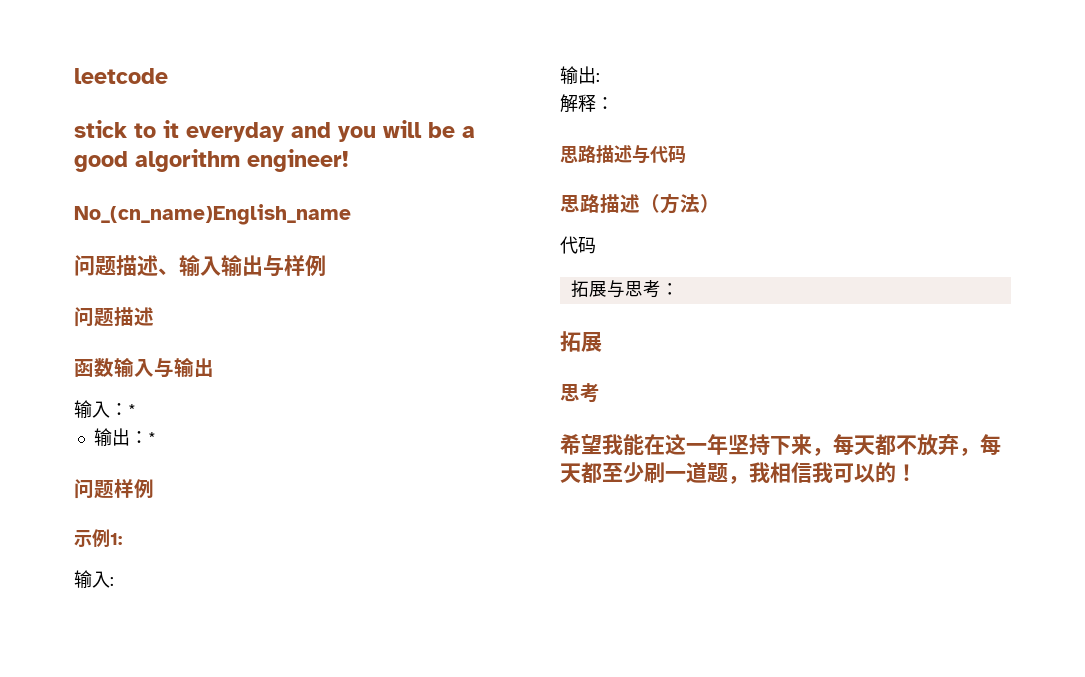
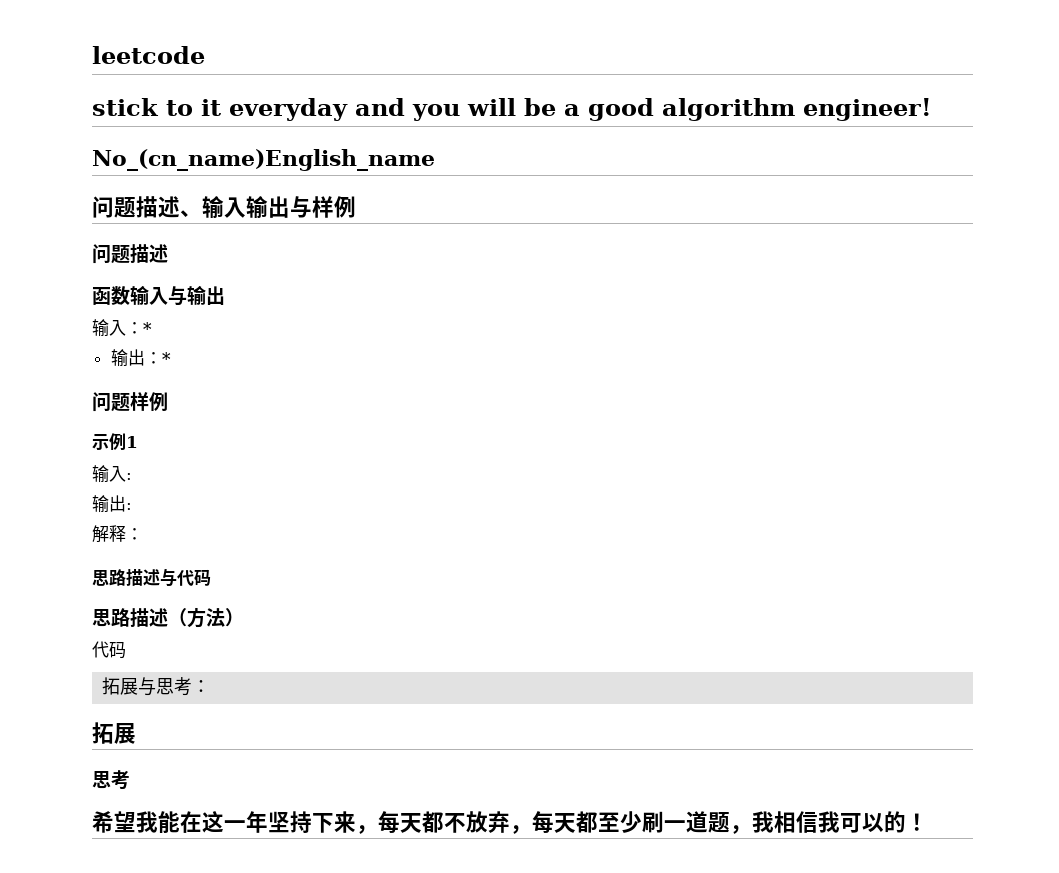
[110,533,122,545] 1: -> [126,436,138,448] 1

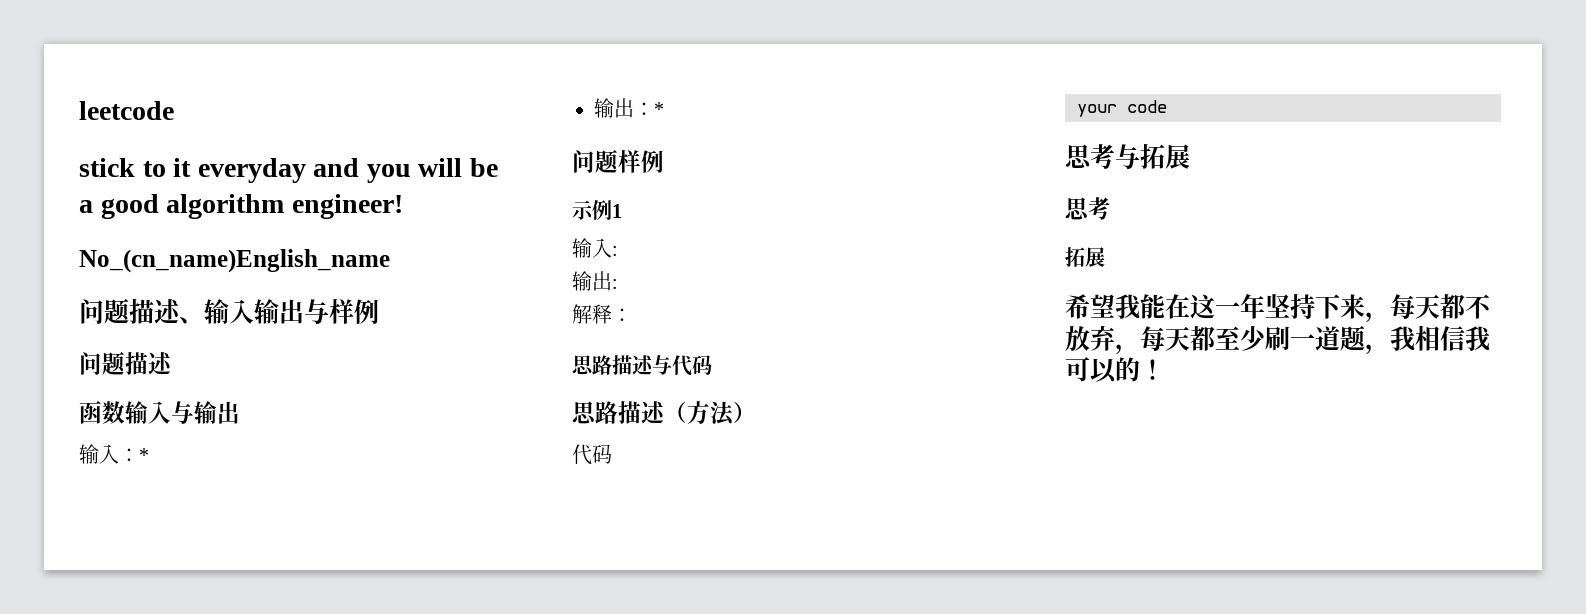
[102,677,211,696] 拓展与思考： // -> [1077,100,1167,117] [1065,144,1140,169] your code // 思考与
(130, 780) none -> [1065,247,1105,267] // 拓展

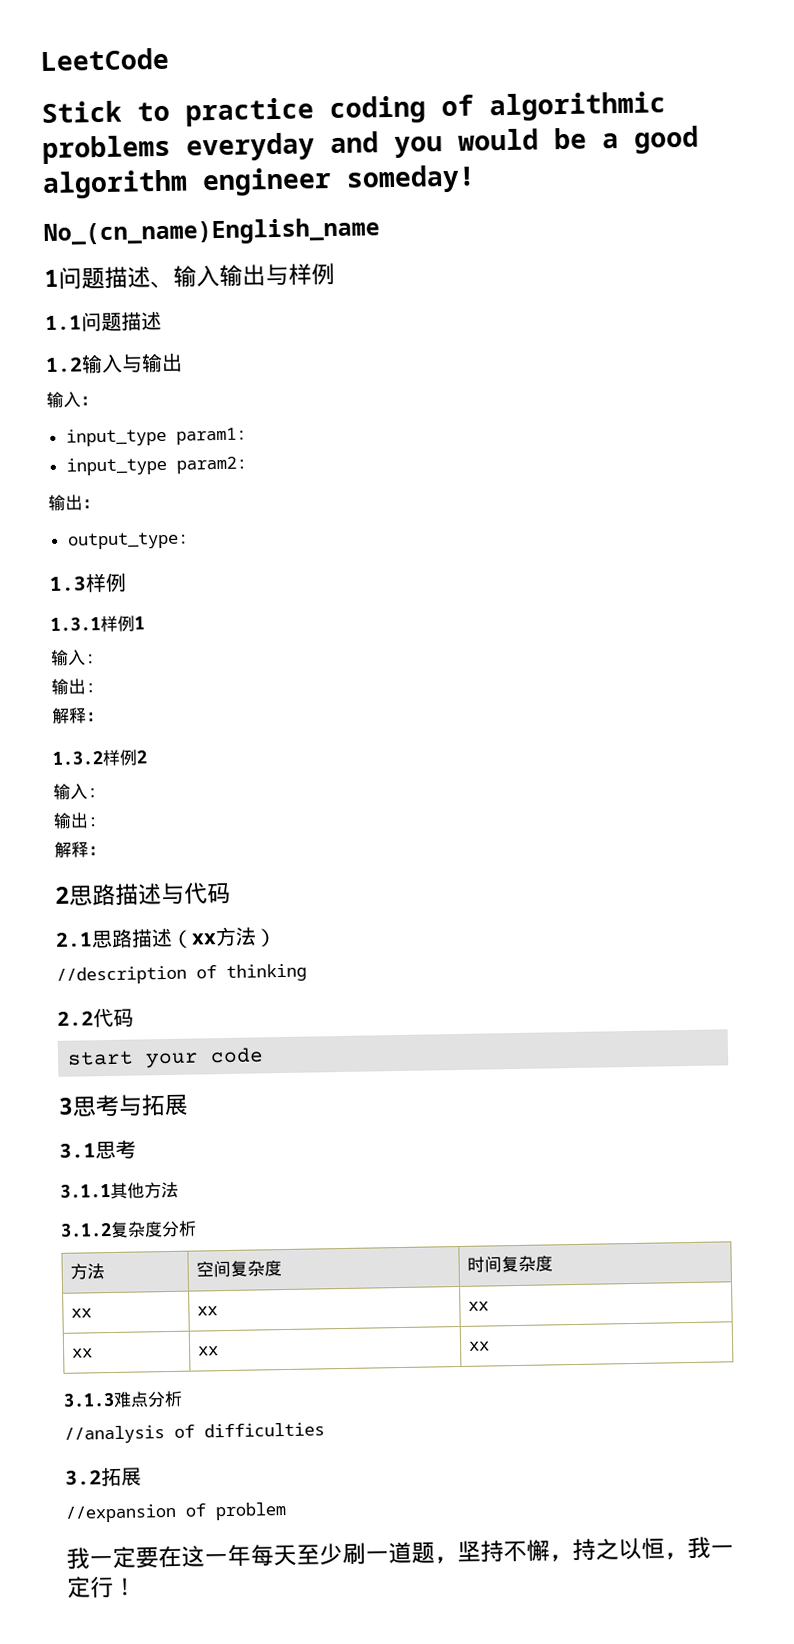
[79,101,174,120] [79,158,192,177] leetcode // stick to it -> [40,47,169,72] [41,91,666,127] [42,134,171,165] LeetCode // Stick to practice coding of algorithmic problems
[418,158,463,177] will -> [458,128,539,151] would
[291,194,403,219] engineer! -> [202,164,476,197] engineer someday!
(390, 261) none -> [44,269,59,288] 1
(379, 311) none -> [45,315,82,331] 1.1
[79,401,125,424] 函数 -> [45,357,83,372] 1.2
[139,448,149,462] [594,98,664,118] [572,149,664,173] [572,200,594,220] * // 输出：* // 问题样例 // 示 -> [65,427,247,447] [65,456,247,476] [48,494,100,511] [66,531,189,550] [49,572,126,593] [50,615,118,633] // input_type param1: // input_type param2: // 输出： // output_type: // 1.3样例 // 1.3.1样
(632, 315) none -> [52,749,147,767] [53,783,98,800] [53,812,99,829] [54,841,106,858] [55,886,70,904] 1.3.2样例2 // 输入: // 输出: // 解释： // 2
(712, 365) none -> [55,932,93,947] 2.1
(687, 412) none -> [191,933,217,945] xx
[572,444,612,465] 代码 // -> [56,963,307,985] [57,1007,134,1028] [67,1050,135,1066] //description of thinking // 2.2代码 // start
(1167, 106) none -> [58,1097,74,1115] 3
(1190, 156) none -> [59,1143,96,1158] 3.1
[1065,247,1105,267] [1065,293,1491,323] [1065,325,1490,355] [1065,357,1140,383] 拓展 // 希望我能在这一年坚持下来，每天都不放弃，每天都至少刷一道题，我相信我可以的 -> [60,1181,179,1200] [60,1220,197,1239] [70,1263,106,1280] [196,1260,283,1278] [467,1255,554,1273] [71,1308,93,1318] [197,1306,219,1316] [468,1301,490,1311] [72,1348,94,1358] [198,1346,220,1356] [468,1341,491,1351] [63,1390,183,1408] [64,1422,325,1444] [65,1466,142,1487] [65,1502,287,1523] [66,1536,734,1570] [66,1576,114,1599] 3.1.1其他方法 // 3.1.2复杂度分析 // 方法 | 空间复杂度 | 时间复杂度 // xx | xx | xx // xx | xx | xx // 3.1.3难点分析 // //analysis of difficulties // 3.2拓展 // //expansion of problem // 我一定要在这一年每天至少刷一道题，坚持不懈，持之以恒，我一定行

